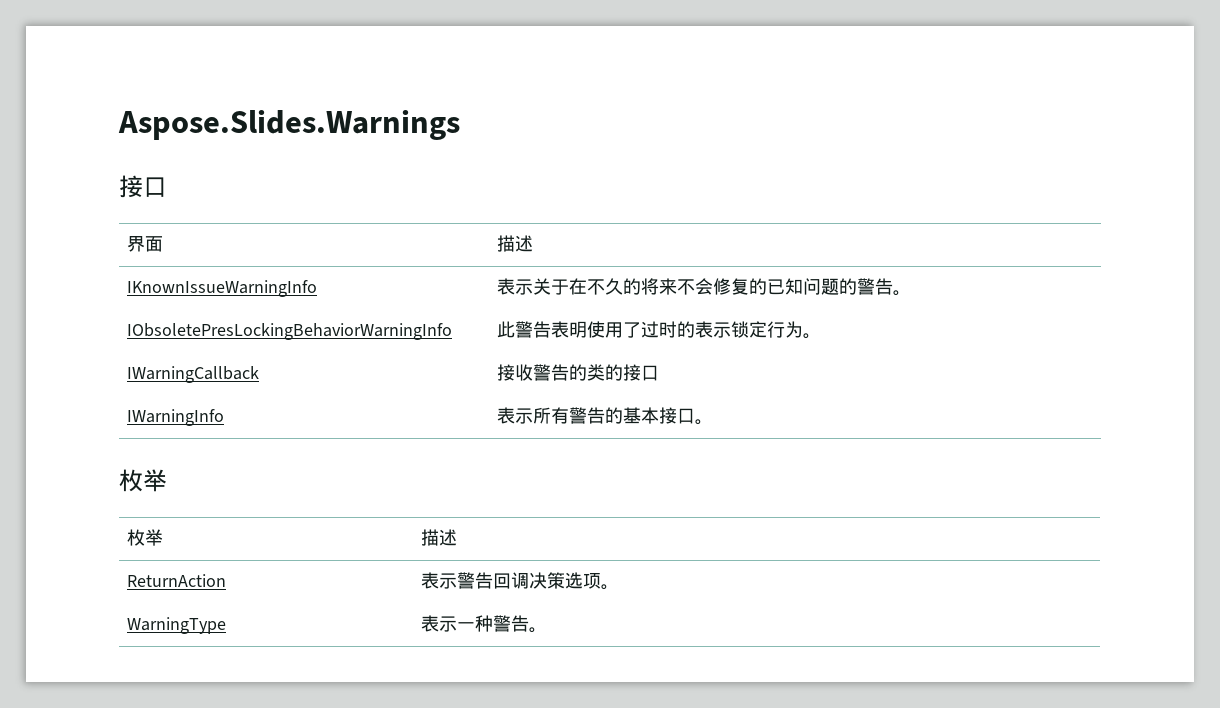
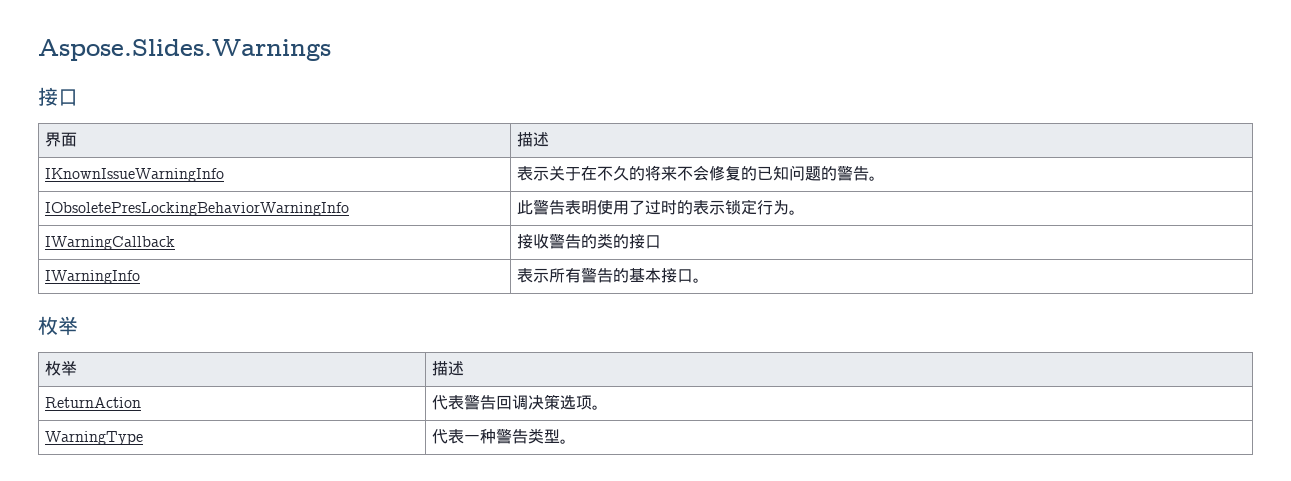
[421,572,458,589] 表示 -> [432,395,465,410] 代表
[421,615,458,632] 表示 -> [432,429,465,444] 代表
(530, 623) none -> [528,428,561,444] 类型

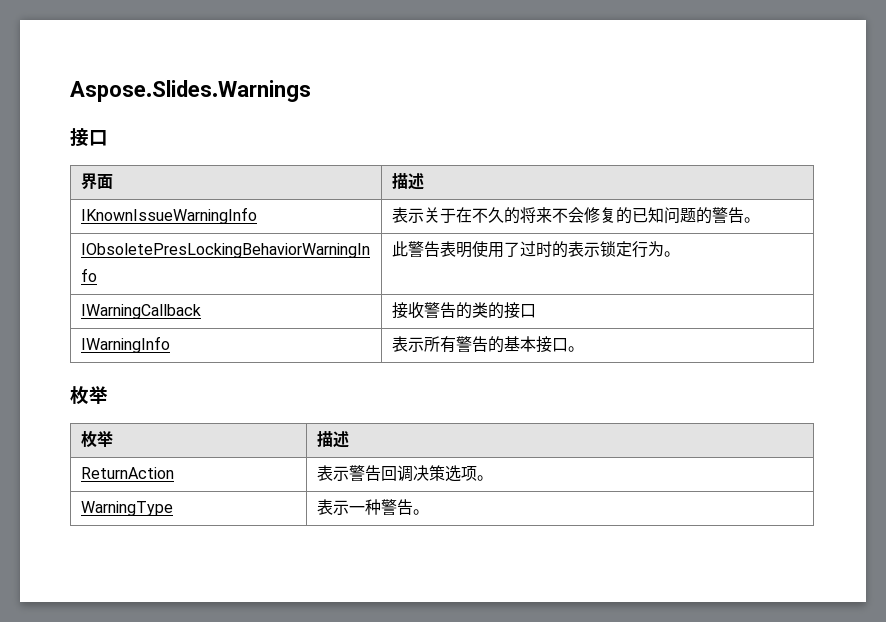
[432,395,465,410] 代表 -> [317,465,350,481] 表示
[432,429,465,444] 代表 -> [317,499,350,515] 表示
[528,428,561,444] 类型 -> (414, 507) none

